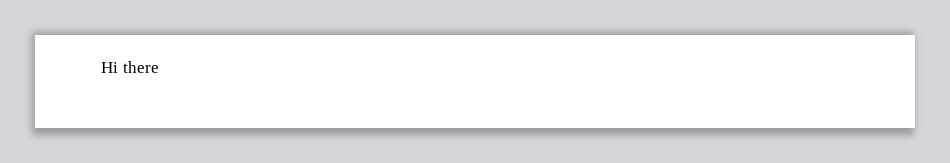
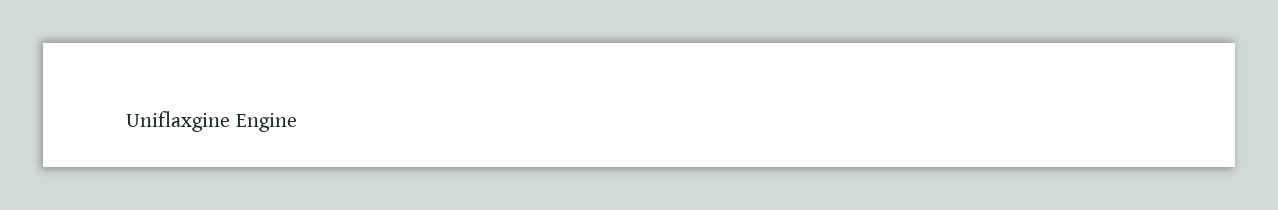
[101,61,159,73] Hi there -> [126,111,297,132] Uniflaxgine Engine

